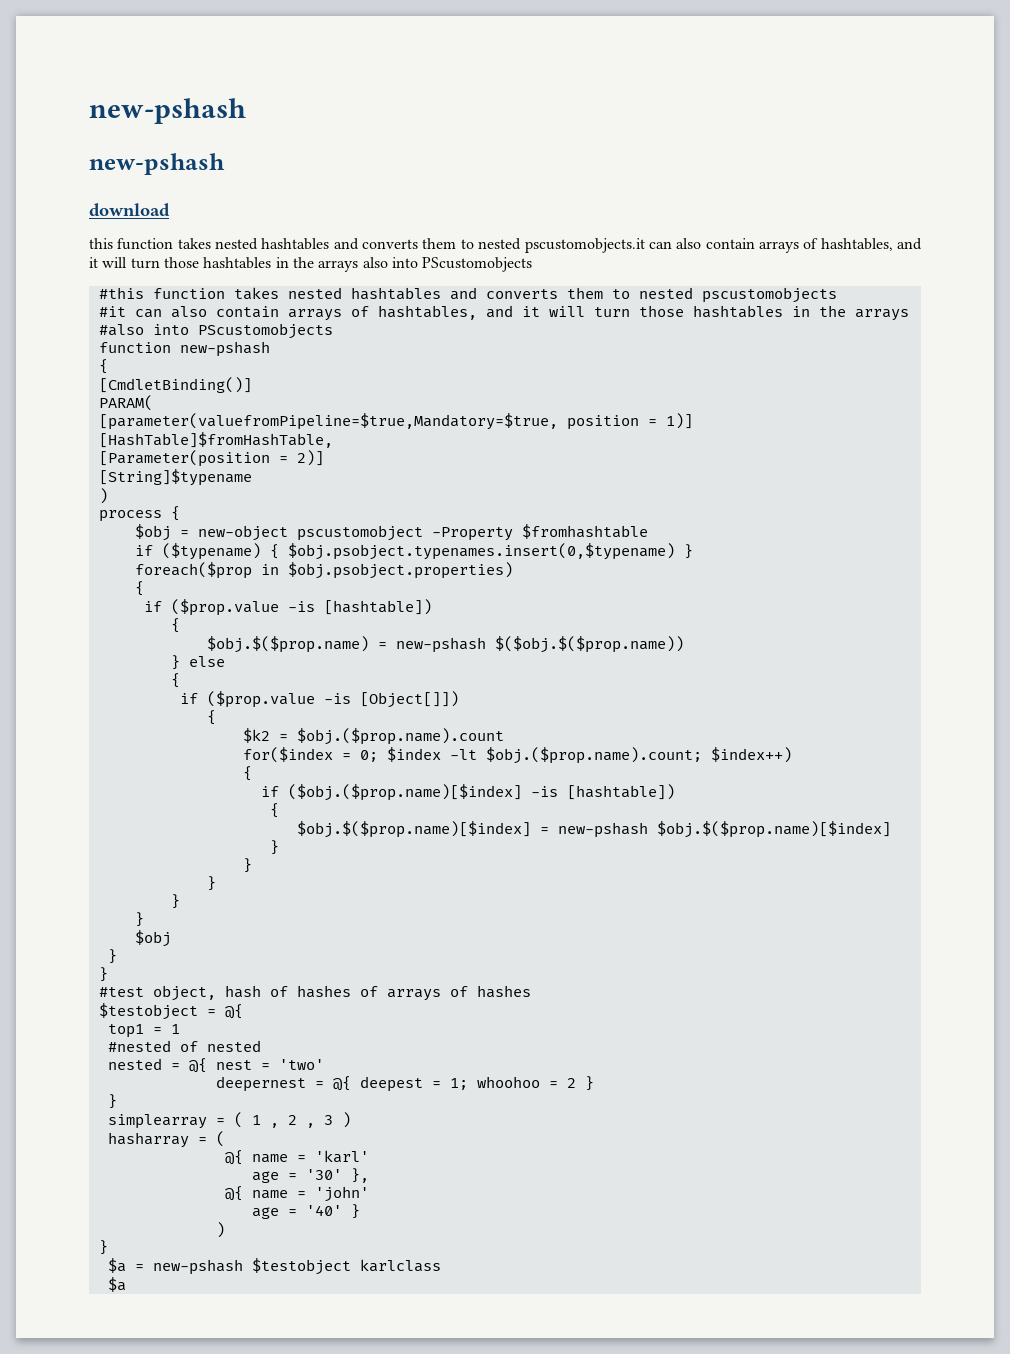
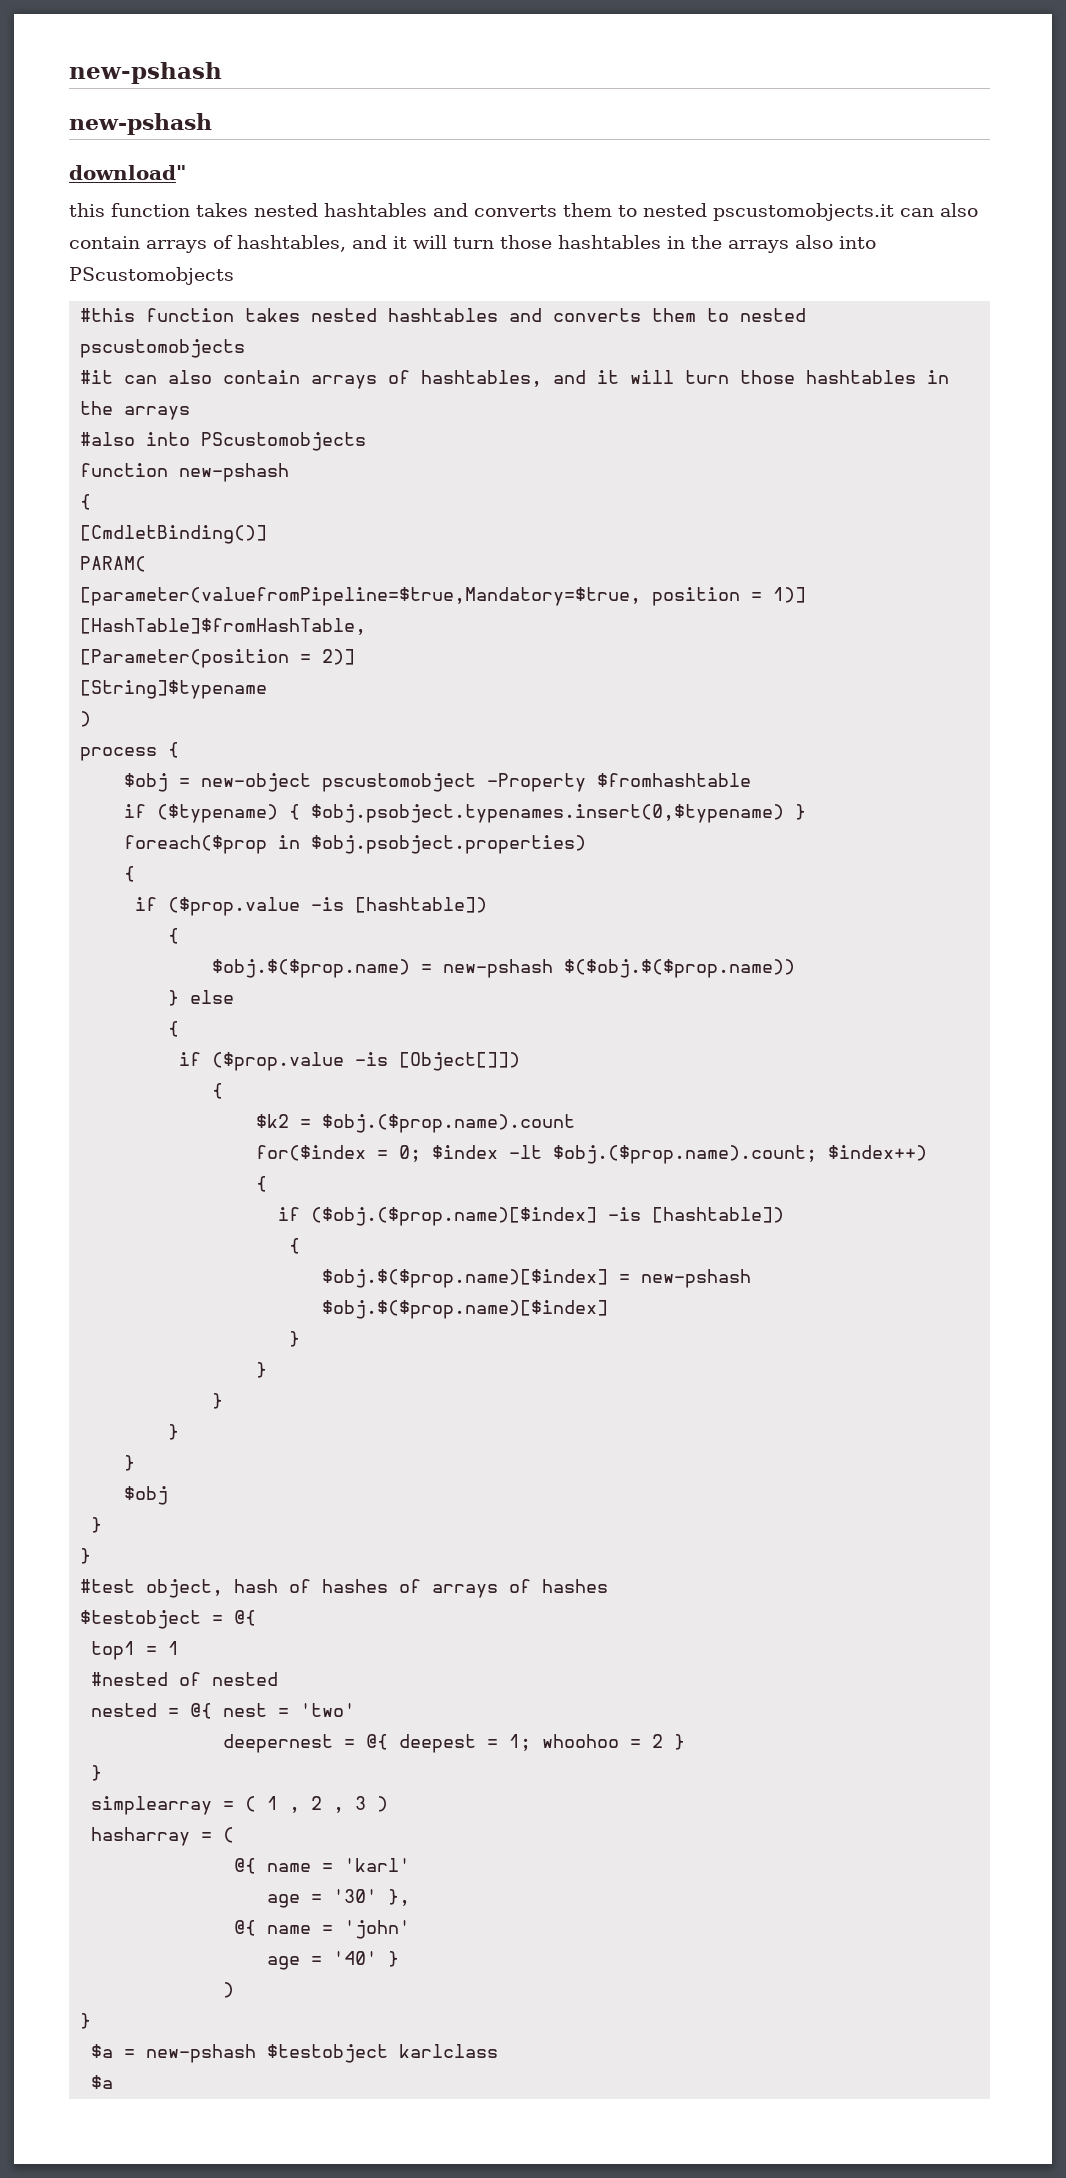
[89,203,170,217] download -> [69,165,186,180] download"

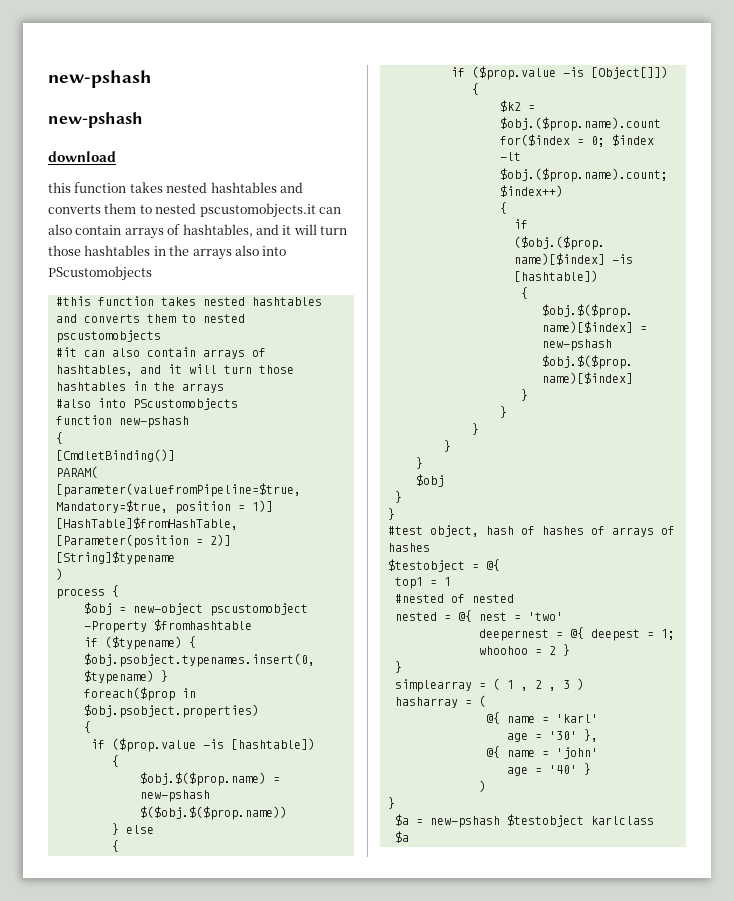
[69,165,186,180] download" -> [48,151,116,162] download

